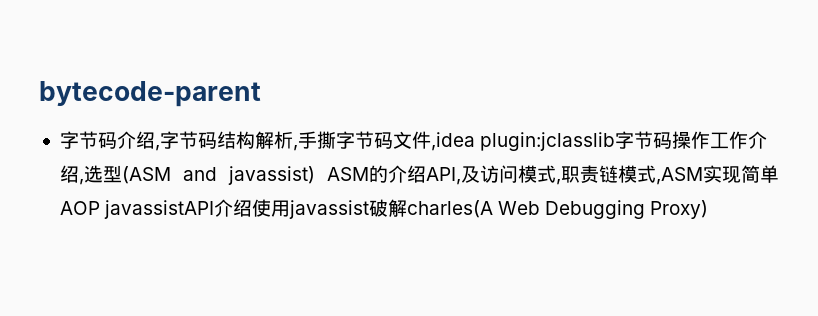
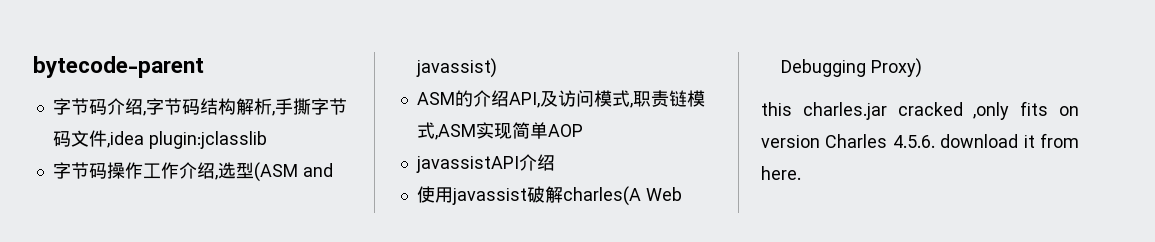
(616, 141) none -> (267, 140) //
(315, 175) none -> (497, 68) //
(100, 208) none -> (583, 130) //
(253, 208) none -> (555, 162) //
(709, 209) none -> [761,101,1079,120] [761,133,1079,148] [761,166,801,180] // this charles.jar cracked ,only fits on version Charles 4.5.6. download it from here.

